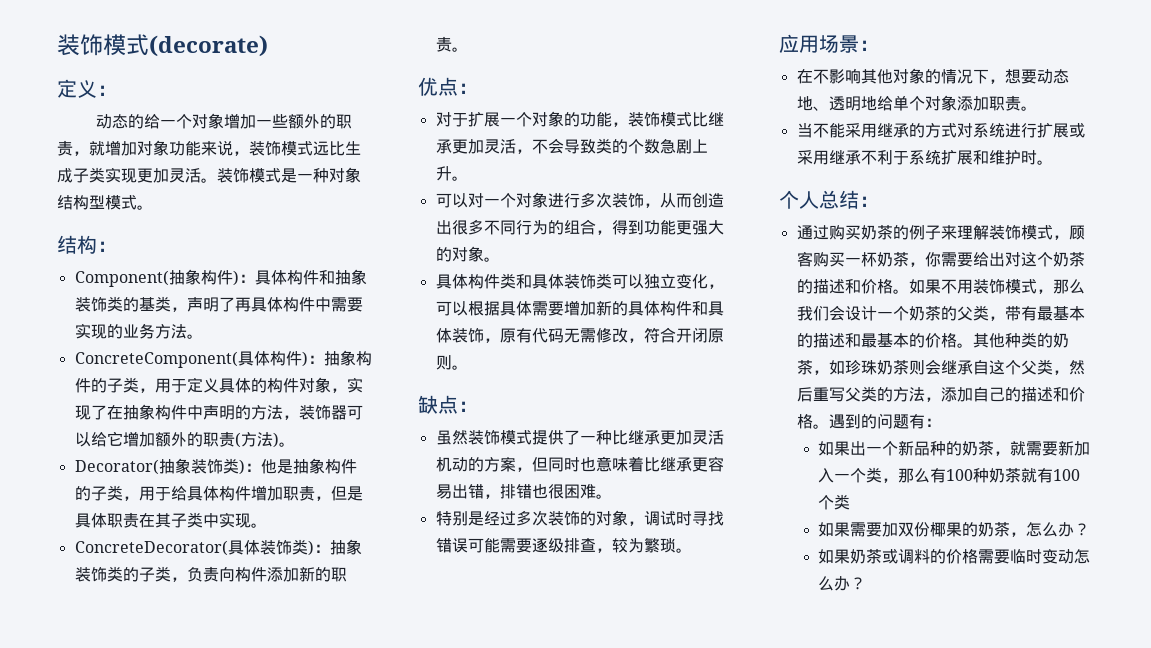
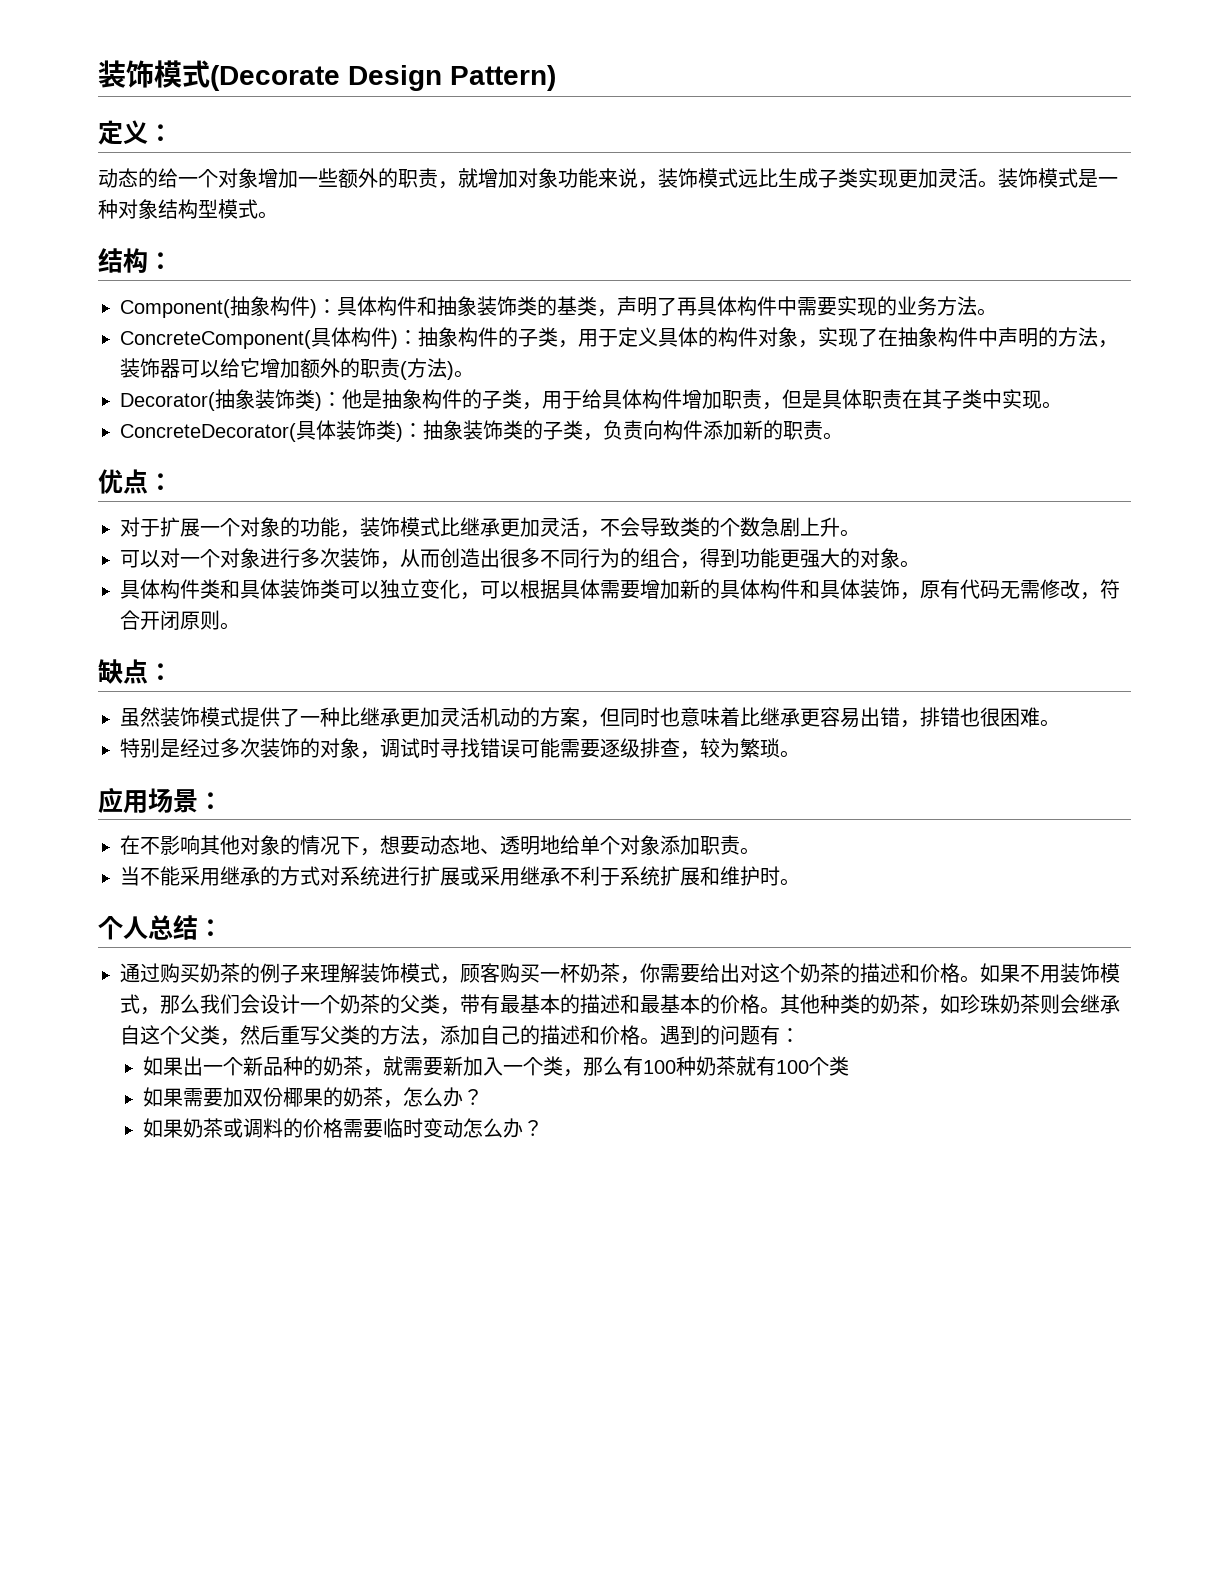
[57,34,268,57] 装饰模式(decorate) -> [98,60,556,91] 装饰模式(Decorate Design Pattern)

